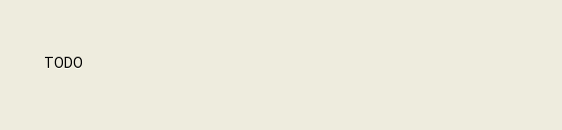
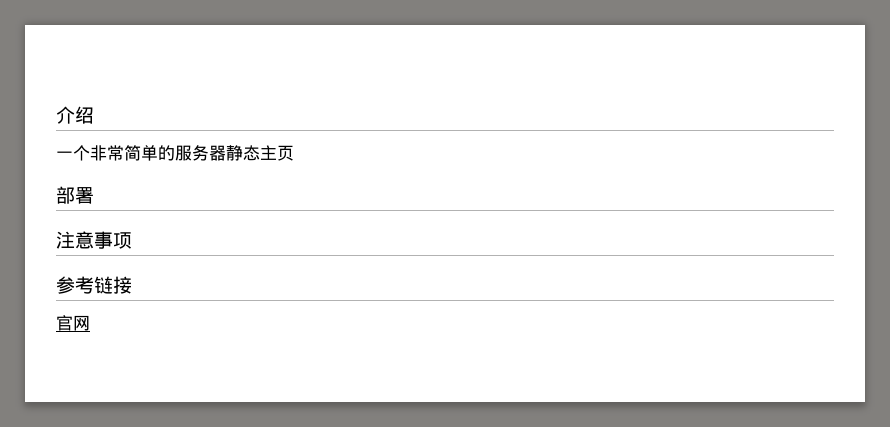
[43,56,84,68] TODO -> [56,106,94,124] [56,145,294,161] [56,186,94,204] [56,231,132,249] [56,276,132,294] [56,315,90,331] 介绍 // 一个非常简单的服务器静态主页 // 部署 // 注意事项 // 参考链接 // 官网

